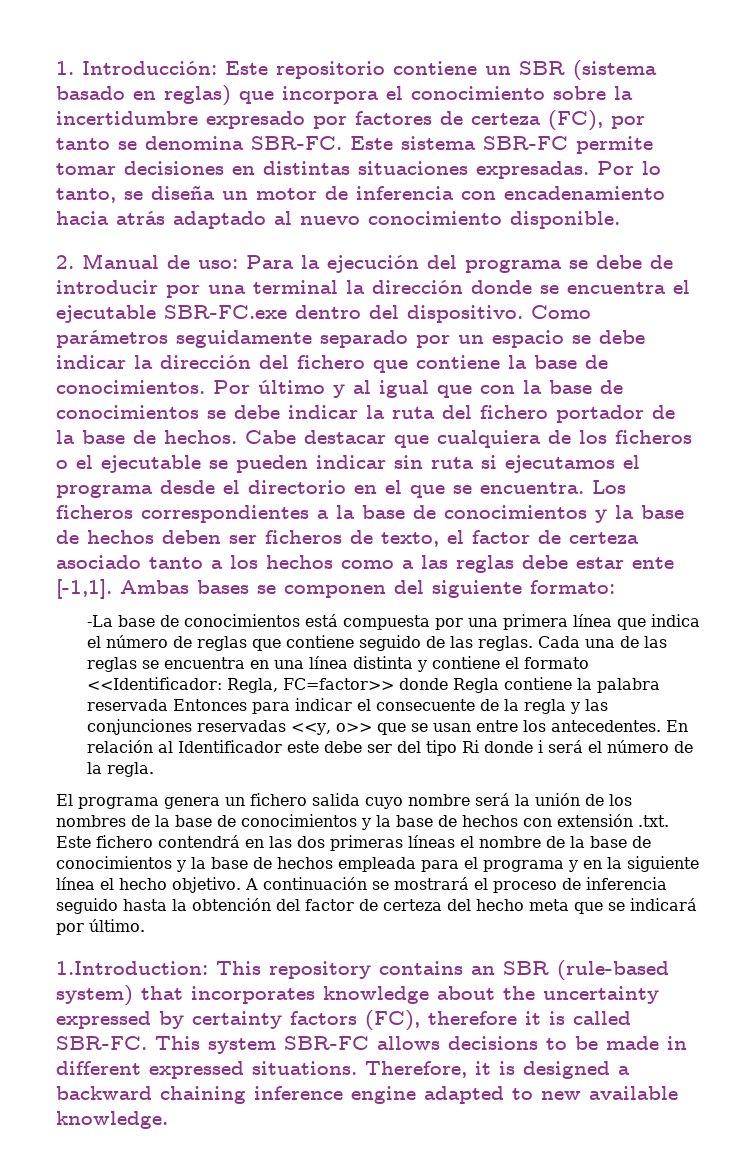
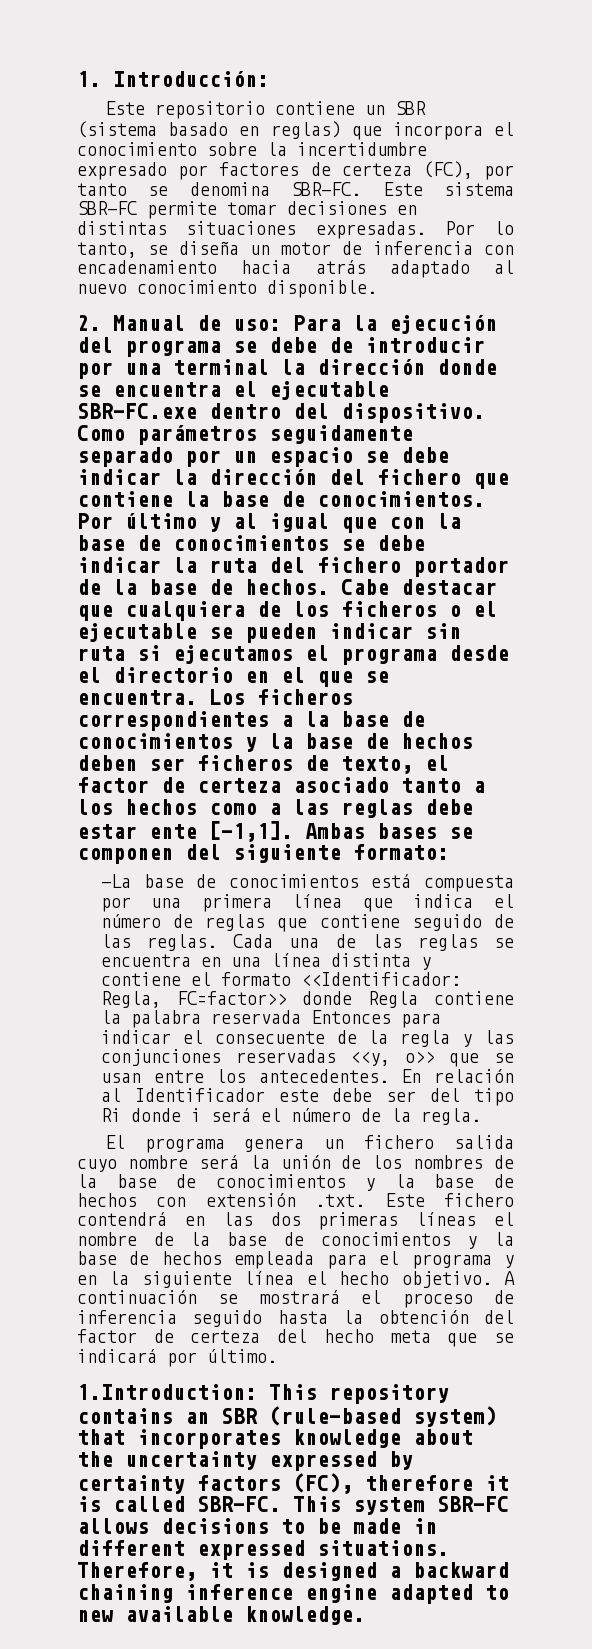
(217, 68) none -> (269, 79) //

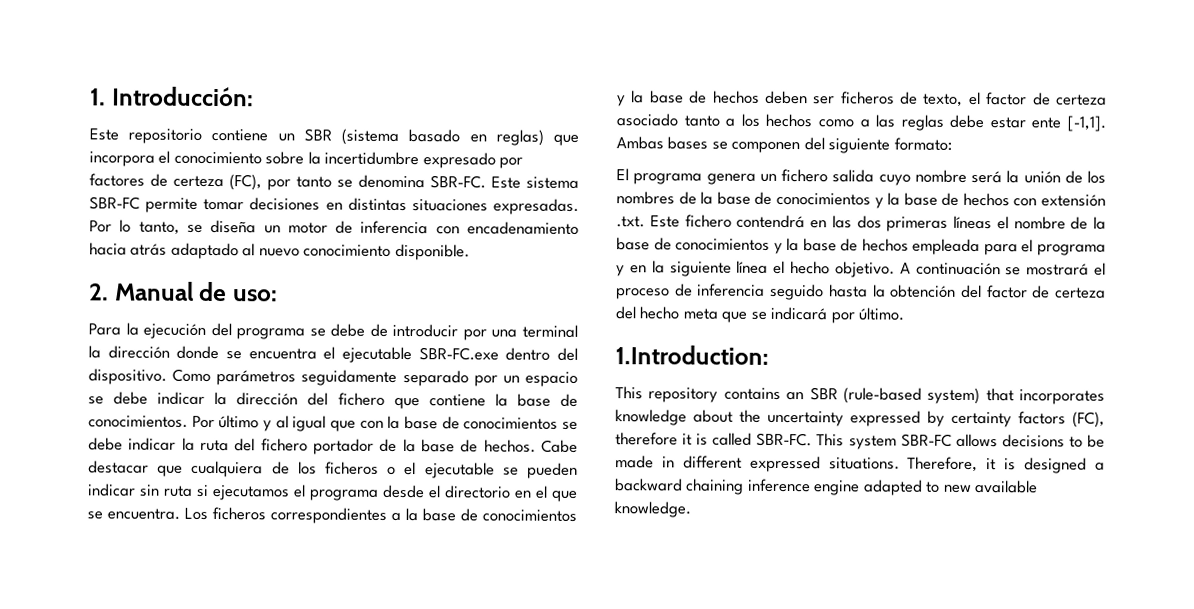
(281, 325) none -> (278, 295) //
[100,874,514,892] [100,894,514,912] [100,914,514,932] [100,934,514,951] [100,953,431,970] [100,972,461,986] [100,991,514,1008] [100,1010,441,1028] [100,1030,514,1047] [100,1049,514,1067] [100,1069,514,1083] [100,1088,514,1106] [100,1108,481,1125] // -La base de conocimientos está compuesta por una primera línea que indica el número de reglas que contiene seguido de las reglas. Cada una de las reglas se encuentra en una línea distinta y contiene el formato <<Identificador: Regla, FC=factor>> donde Regla contiene la palabra reservada Entonces para indicar el consecuente de la regla y las conjunciones reservadas <<y, o>> que se usan entre los antecedentes. En relación al Identificador este debe ser del tipo Ri donde i será el número de la regla. -> (952, 144) none
(257, 1392) none -> (769, 355) //

